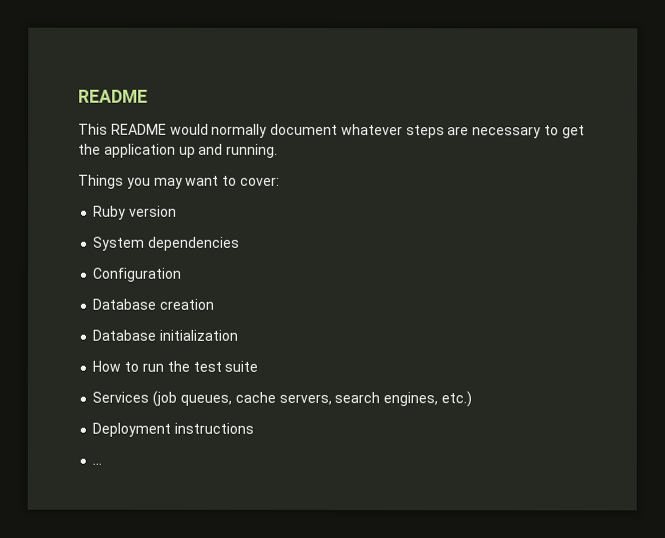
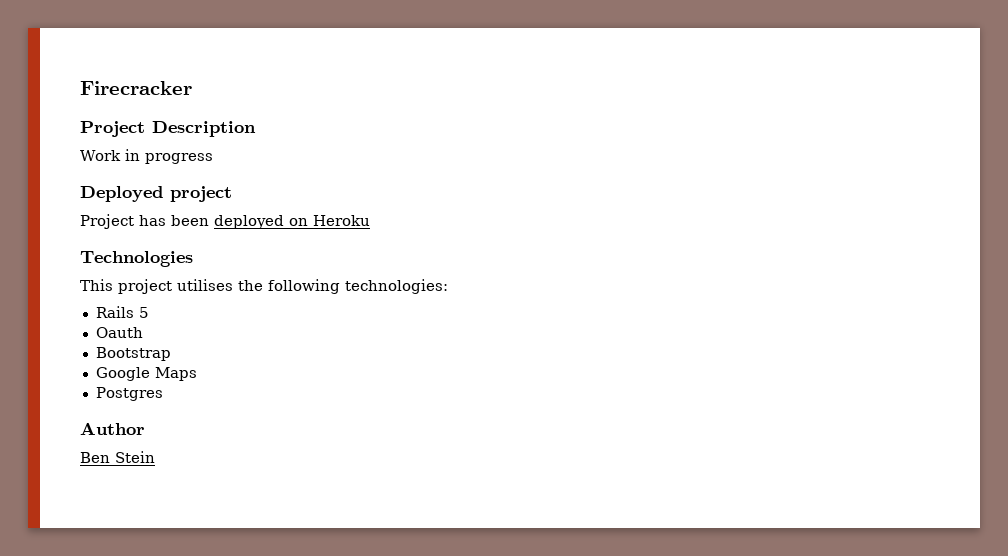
[78,89,148,103] [78,123,585,139] [78,143,279,158] [78,174,280,189] [93,205,178,220] [93,236,241,251] [92,267,183,282] [92,298,215,310] [92,329,239,341] [92,360,259,372] [92,390,472,408] [92,422,255,437] [92,462,103,465] README // This README would normally document whatever steps are necessary to get the application up and running. // Things you may want to cover: // Ruby version // System dependencies // Configuration // Database creation // Database initialization // How to run the test suite // Services (job queues, cache servers, search engines, etc.) // Deployment instructions // ... -> [80,81,192,95] [80,121,256,137] [80,149,213,164] [80,186,232,202] [80,214,370,229] [80,251,193,267] [80,279,448,294] [95,306,149,318] [95,327,143,338] [95,347,171,361] [95,367,197,381] [95,387,163,401] [80,422,145,435] [80,451,155,463] Firecracker // Project Description // Work in progress // Deployed project // Project has been deployed on Heroku // Technologies // This project utilises the following technologies: // Rails 5 // Oauth // Bootstrap // Google Maps // Postgres // Author // Ben Stein

